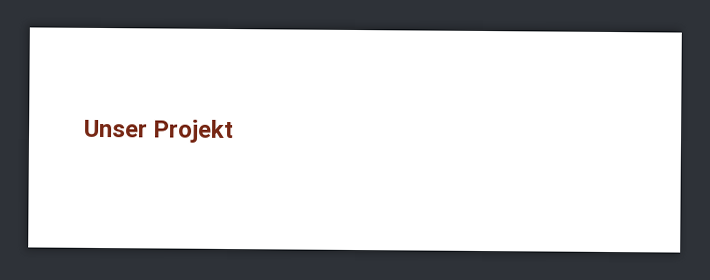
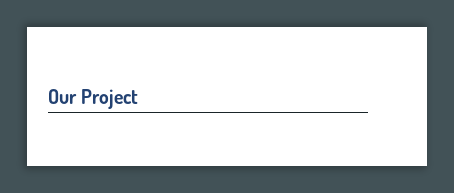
[84,119,235,144] Unser Projekt -> [48,89,139,109] Our Project

